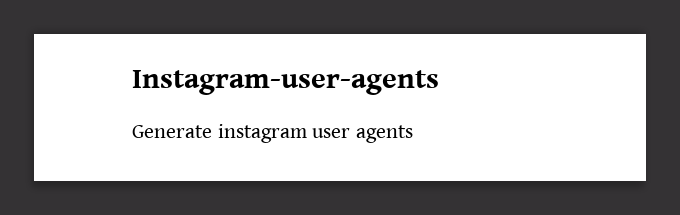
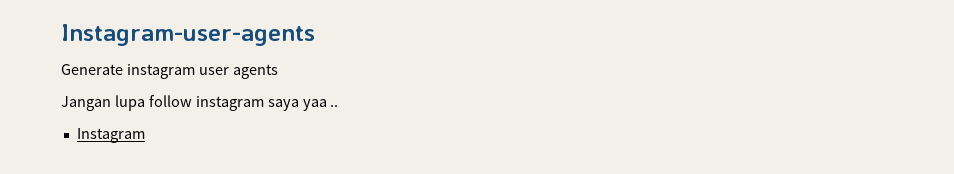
(414, 134) none -> [61,95,339,111] [76,128,145,143] // Jangan lupa follow instagram saya yaa .. // Instagram

